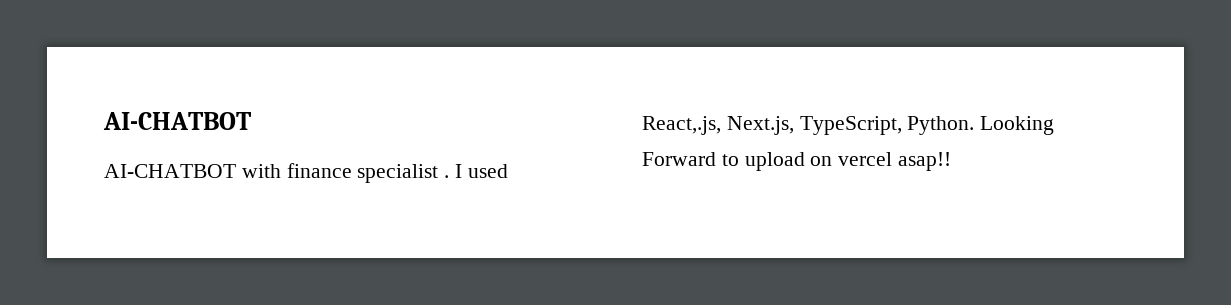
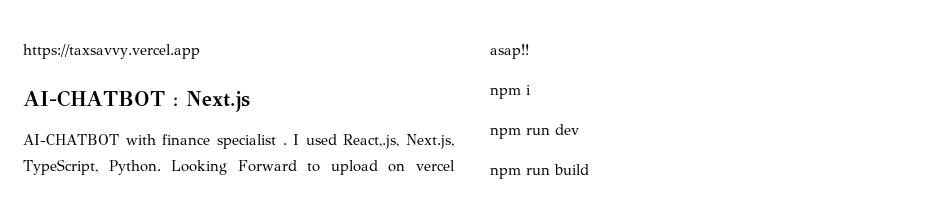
[103,112,251,130] AI-CHATBOT -> [23,44,200,59] [23,90,250,112] https://taxsavvy.vercel.app // AI-CHATBOT : Next.js
(952, 161) none -> [490,85,531,99] [490,124,579,139] [490,164,589,179] // npm i // npm run dev // npm run build

